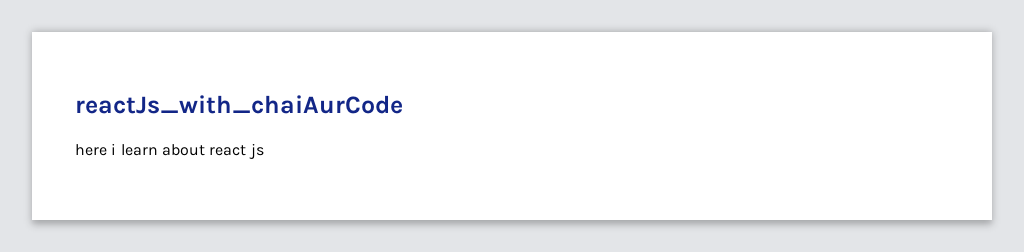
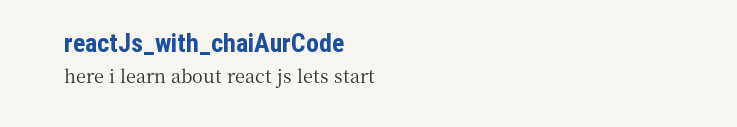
(264, 151) none -> [297,68,375,83] lets start

